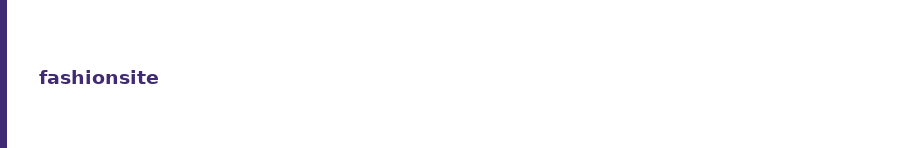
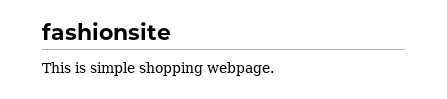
(159, 77) none -> [42,62,274,76] // This is simple shopping webpage.

